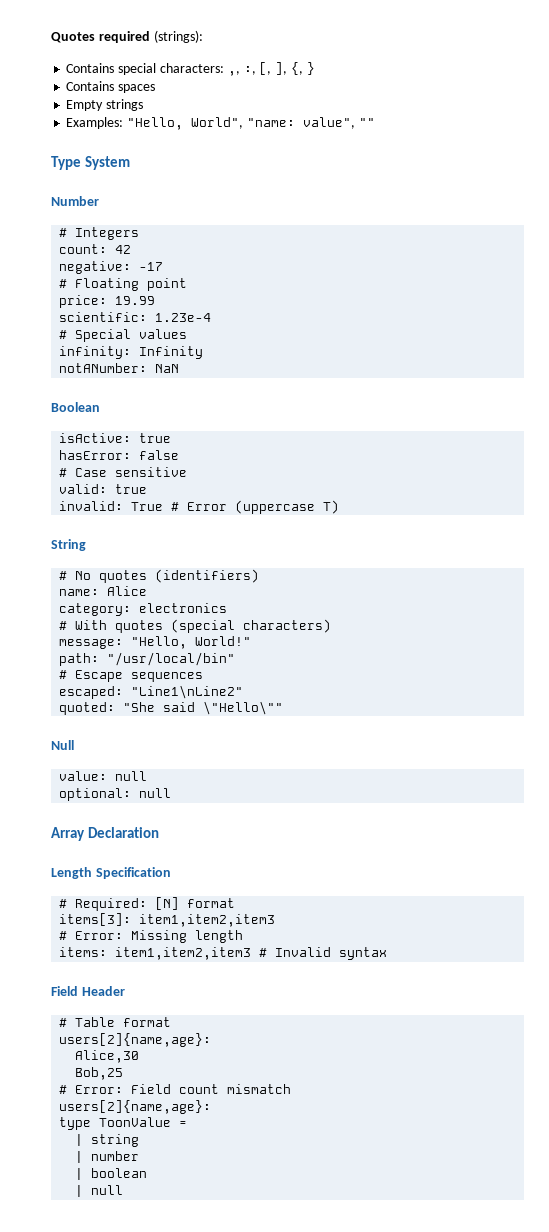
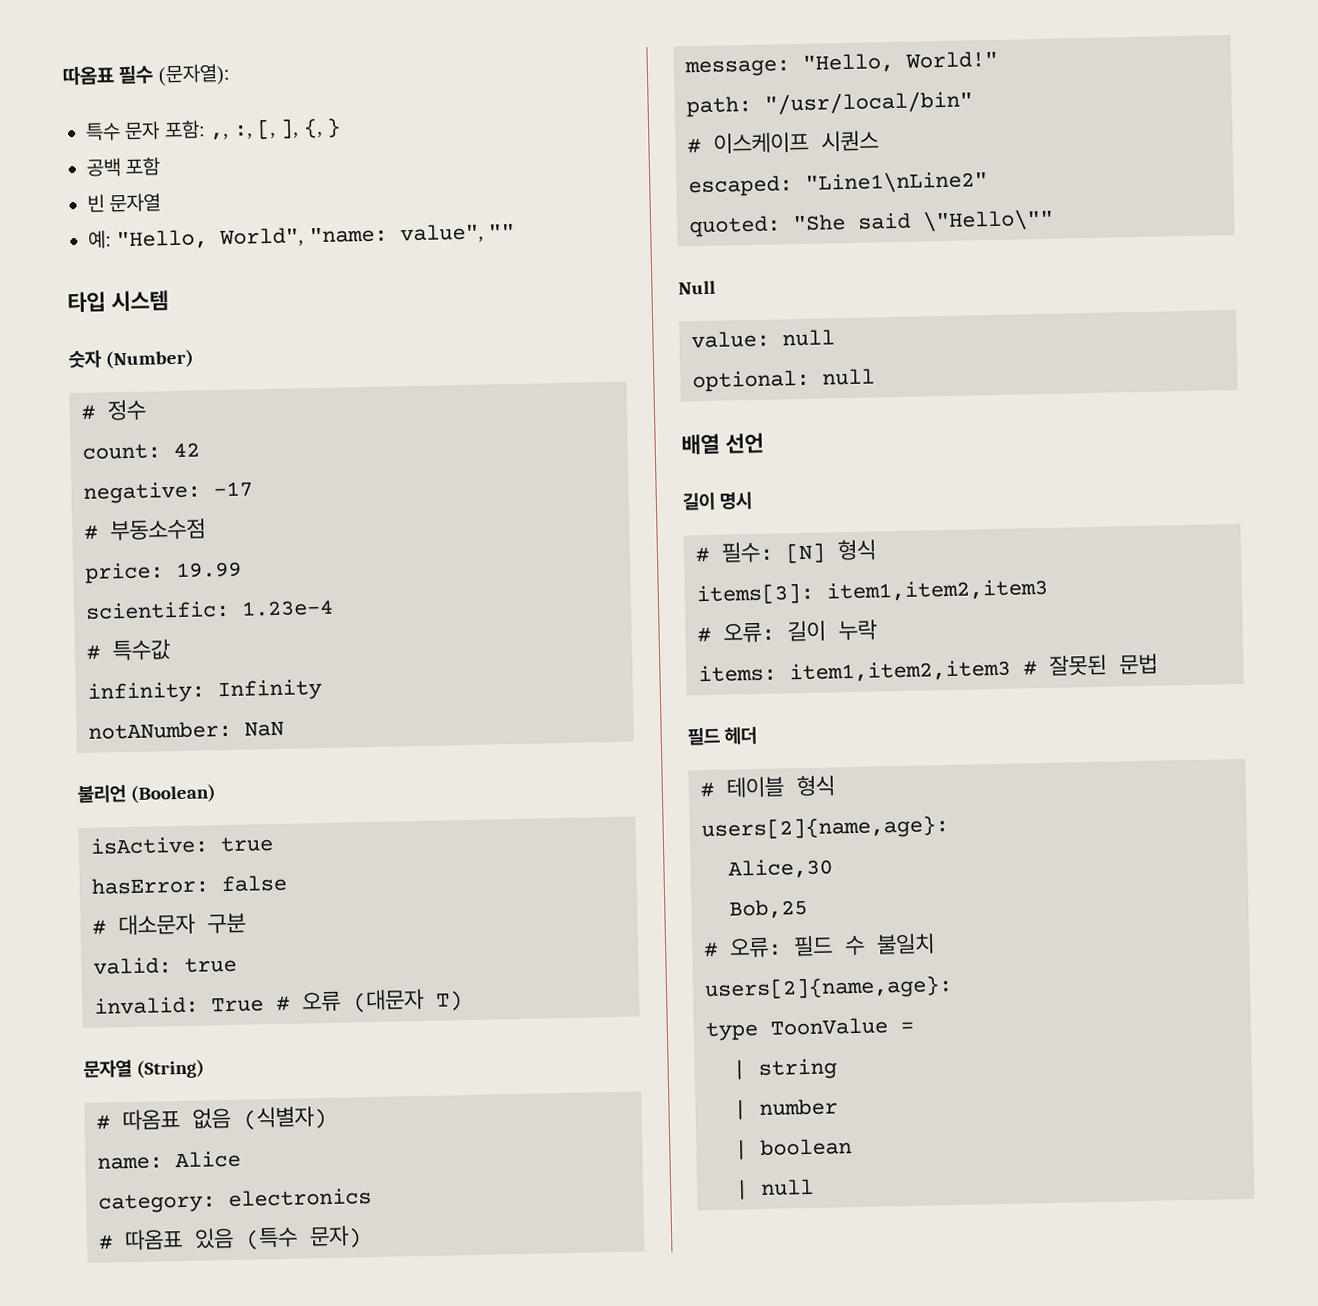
[51,30,203,43] [66,63,224,75] Quotes required (strings): // Contains special characters: -> [62,63,231,87] [85,120,206,141] 따옴표 필수 (문자열): // 특수 문자 포함:
[66,81,156,93] [66,99,144,111] [66,117,124,129] Contains spaces // Empty strings // Examples: -> [86,157,161,177] [87,193,162,213] [88,230,112,249] 공백 포함 // 빈 문자열 // 예:
[51,156,131,170] [51,196,99,206] [59,227,140,240] Type System // Number // # Integers -> [67,290,169,313] [68,349,195,370] [81,399,147,421] 타입 시스템 // 숫자 (Number) // # 정수
[75,278,188,291] Floating point -> [110,518,206,541] 부동소수점
[75,329,188,342] Special values -> [112,639,171,661] 특수값
[51,402,100,412] Boolean -> [77,784,218,804] 불리언 (Boolean)
[75,467,188,477] Case sensitive -> [118,912,246,936] 대소문자 구분
[187,500,316,514] Error (uppercase -> [301,988,425,1013] 오류 (대문자
[51,539,86,551] [59,569,260,583] String // # No quotes (identifiers) -> [83,1059,206,1079] [96,1106,327,1131] 문자열 (String) // # 따옴표 없음 (식별자)
[75,619,332,633] With quotes (special characters) -> [124,1225,362,1251] 따옴표 있음 (특수 문자)
[75,670,204,682] Escape sequences -> [713,130,879,154] 이스케이프 시퀀스
[51,827,160,841] [51,867,171,879] [59,897,236,911] Array Declaration // Length Specification // # Required: [N] format -> [681,432,764,455] [682,491,754,511] [695,539,877,564] 배열 선언 // 길이 명시 // # 필수: [N] 형식
[75,930,244,943] Error: Missing length -> [723,619,878,643] 오류: 길이 누락
[275,947,388,960] [51,986,125,996] [59,1017,172,1027] Invalid syntax // Field Header // # Table format -> [1049,653,1158,676] [687,725,758,746] [700,775,835,798] 잘못된 문법 // 필드 헤더 // # 테이블 형식
[75,1084,292,1094] Error: Field count mismatch -> [729,933,935,958] 오류: 필드 수 불일치

